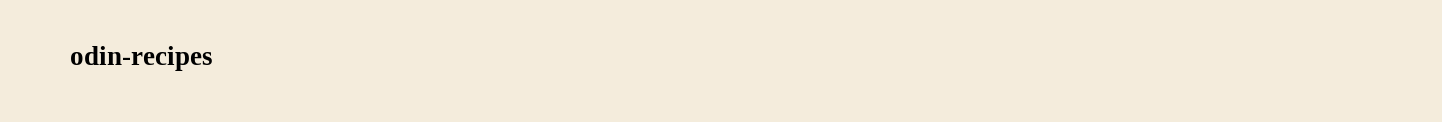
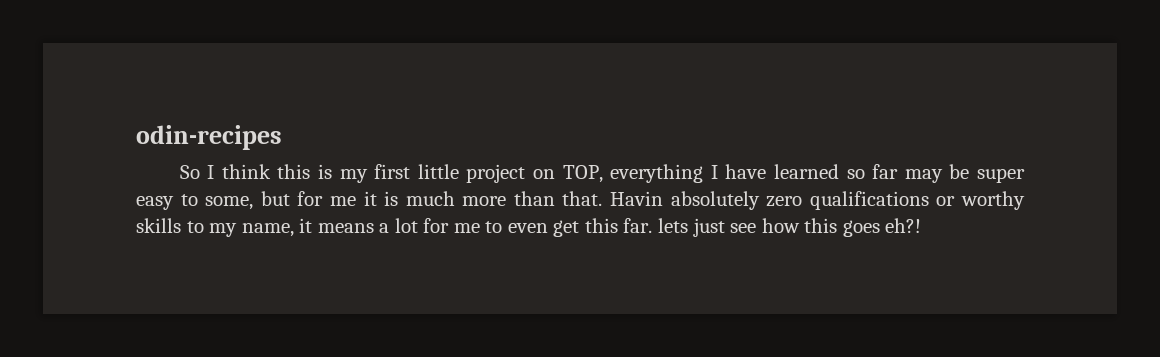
(213, 58) none -> [179,164,1025,183] [136,191,1026,210] [136,218,922,237] // So I think this is my first little project on TOP, everything I have learned so far may be super easy to some, but for me it is much more than that. Havin absolutely zero qualifications or worthy skills to my name, it means a lot for me to even get this far. lets just see how this goes eh?!

